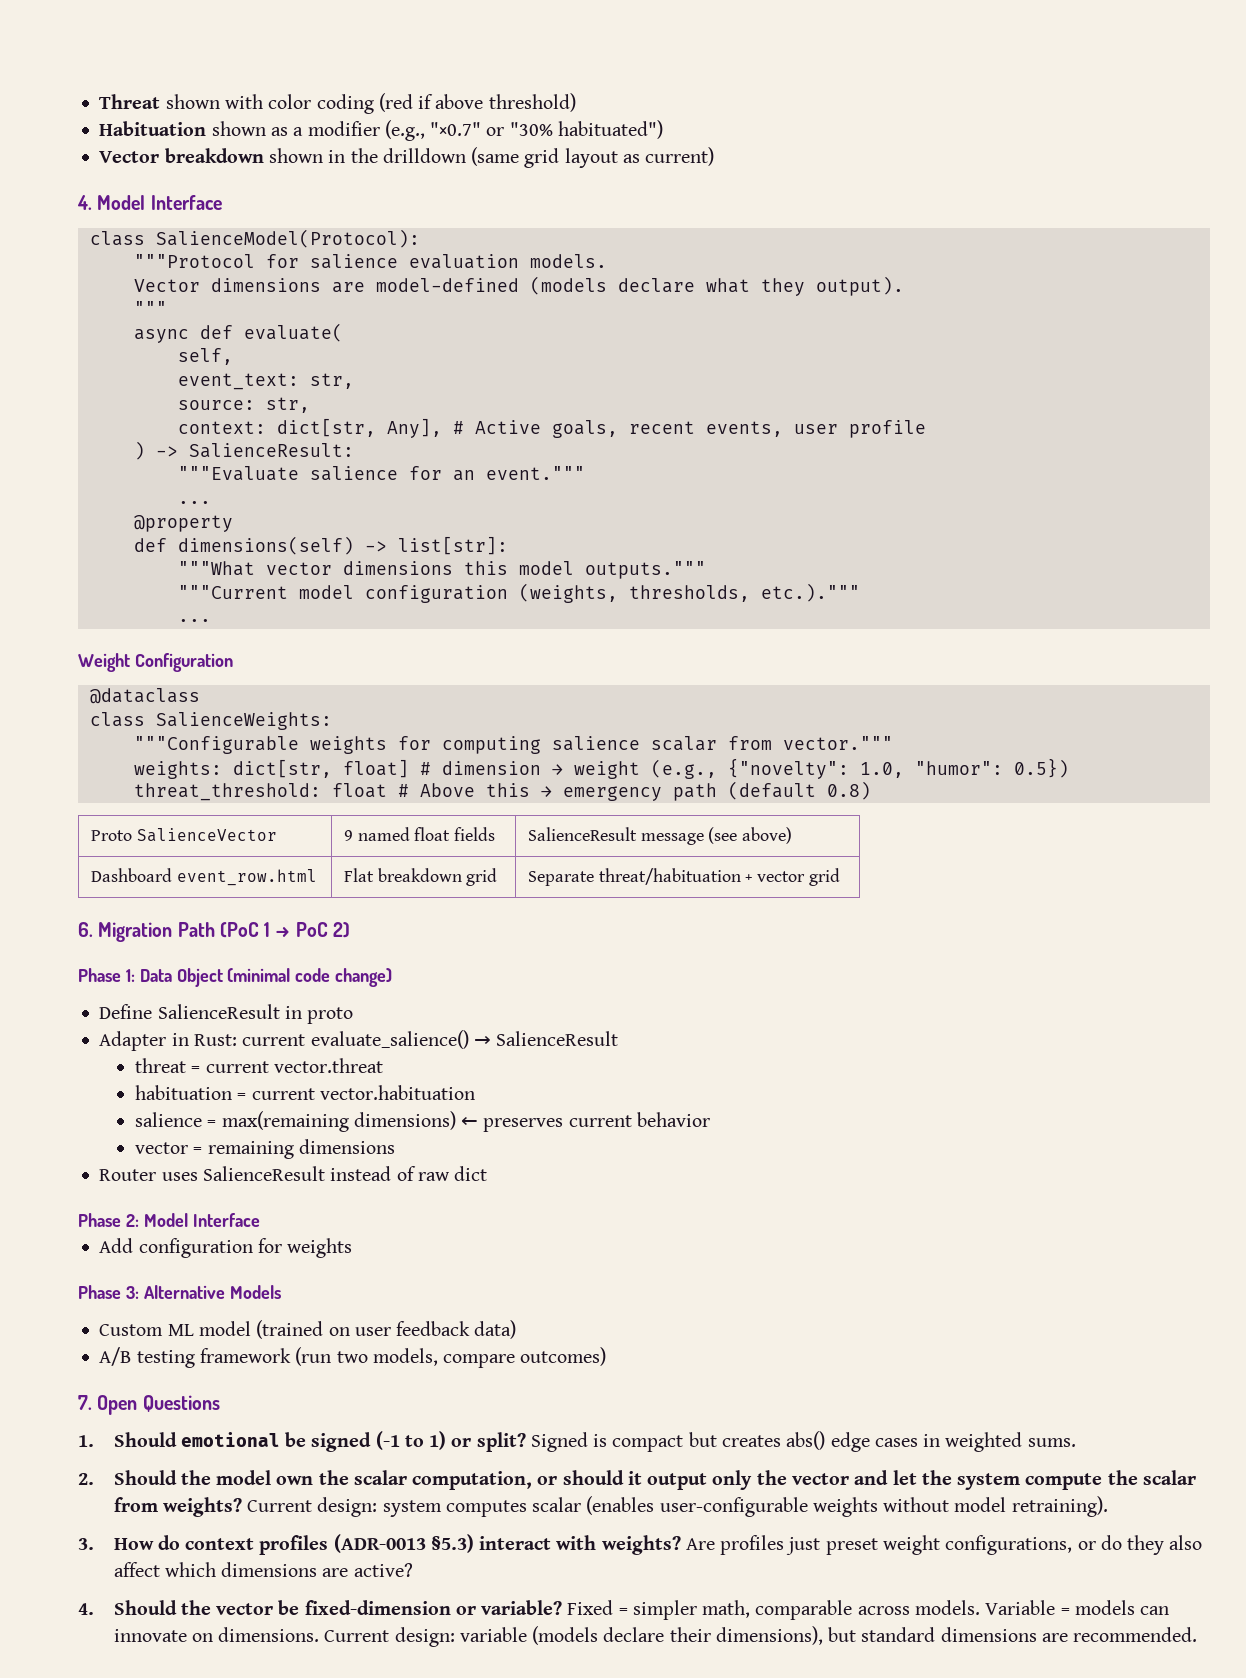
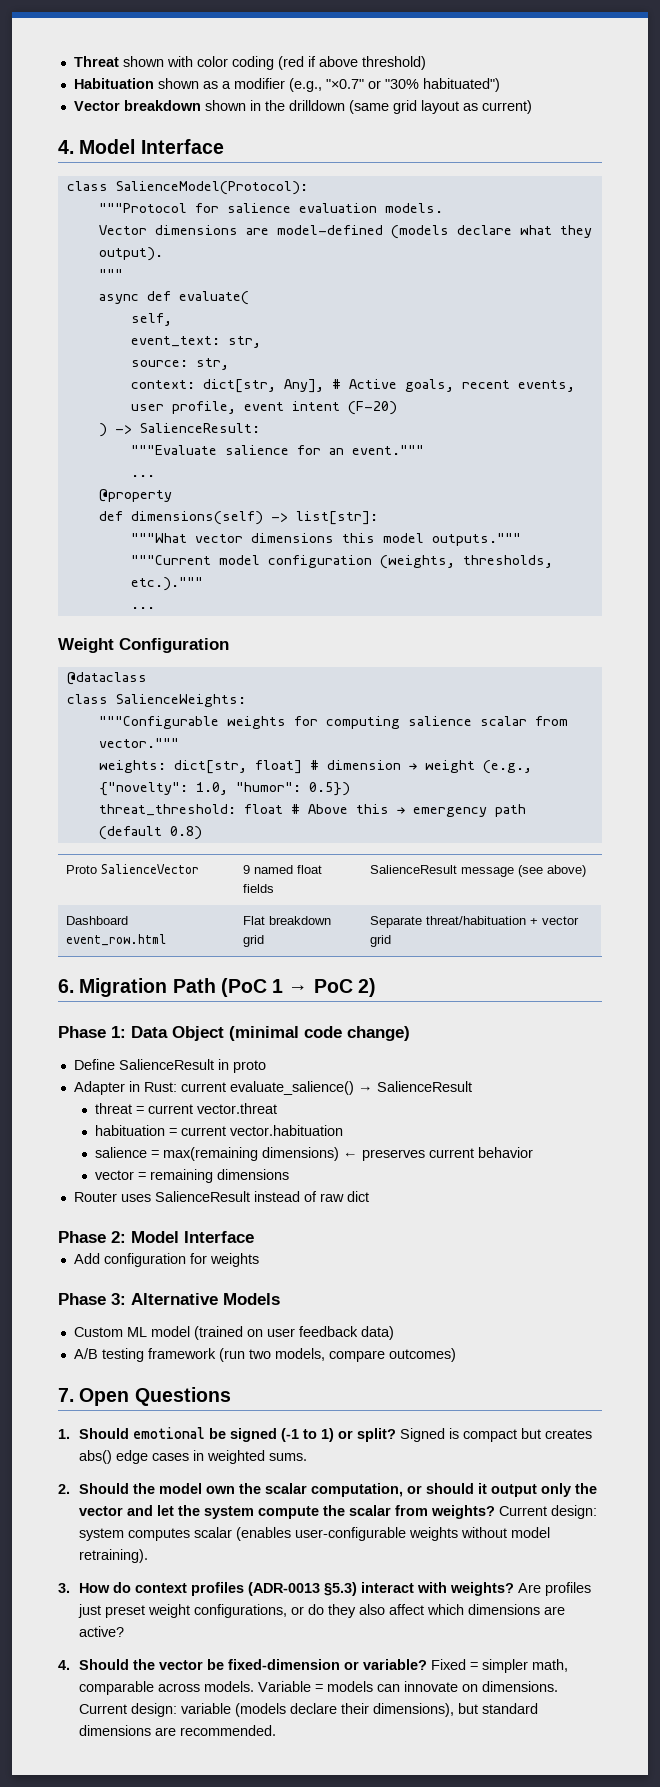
[848,420,926,438] profile -> [171,401,397,415] profile, event intent (F-20)

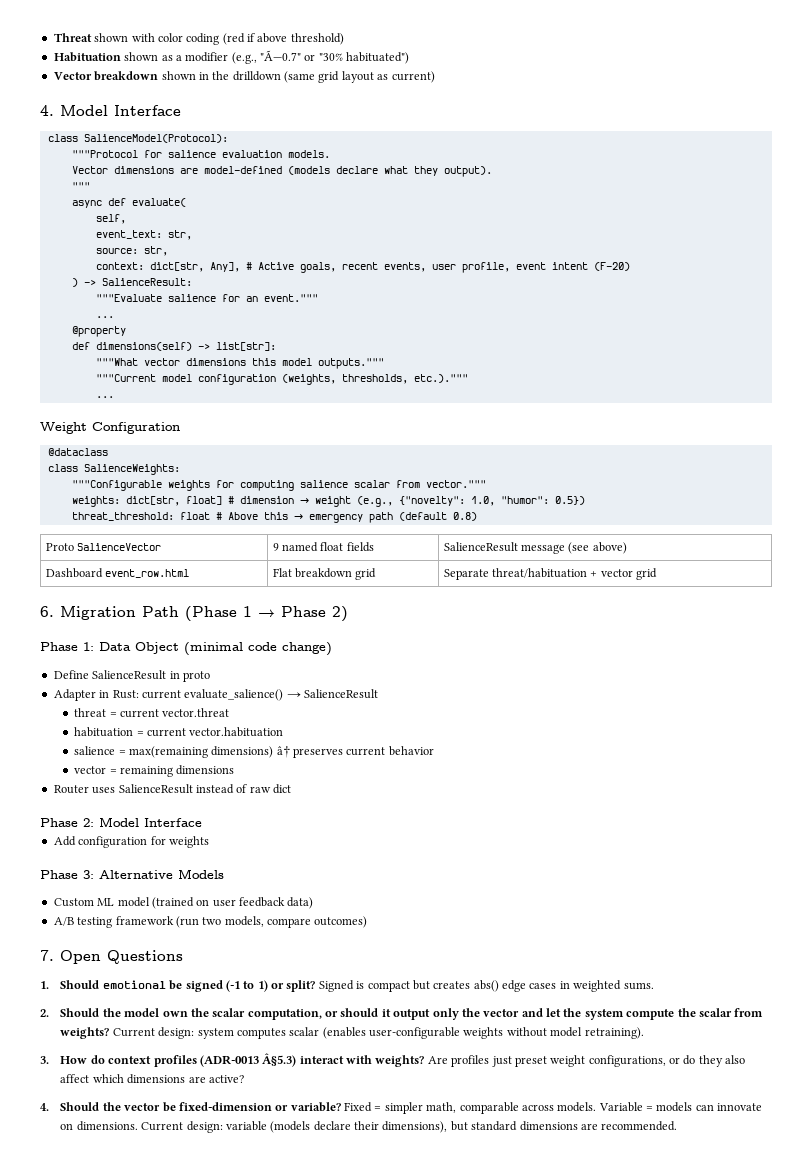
[325,79,364,89] "×0.7" -> [260,50,301,61] "Ã—0.7"
[220,978,267,997] (PoC -> [185,606,237,621] (Phase
[313,979,353,993] PoC -> [281,606,326,617] Phase
[343,1152,359,1158] ← -> [276,745,290,758] â†
[324,1582,358,1596] §5.3) -> [262,1053,297,1067] Â§5.3)

